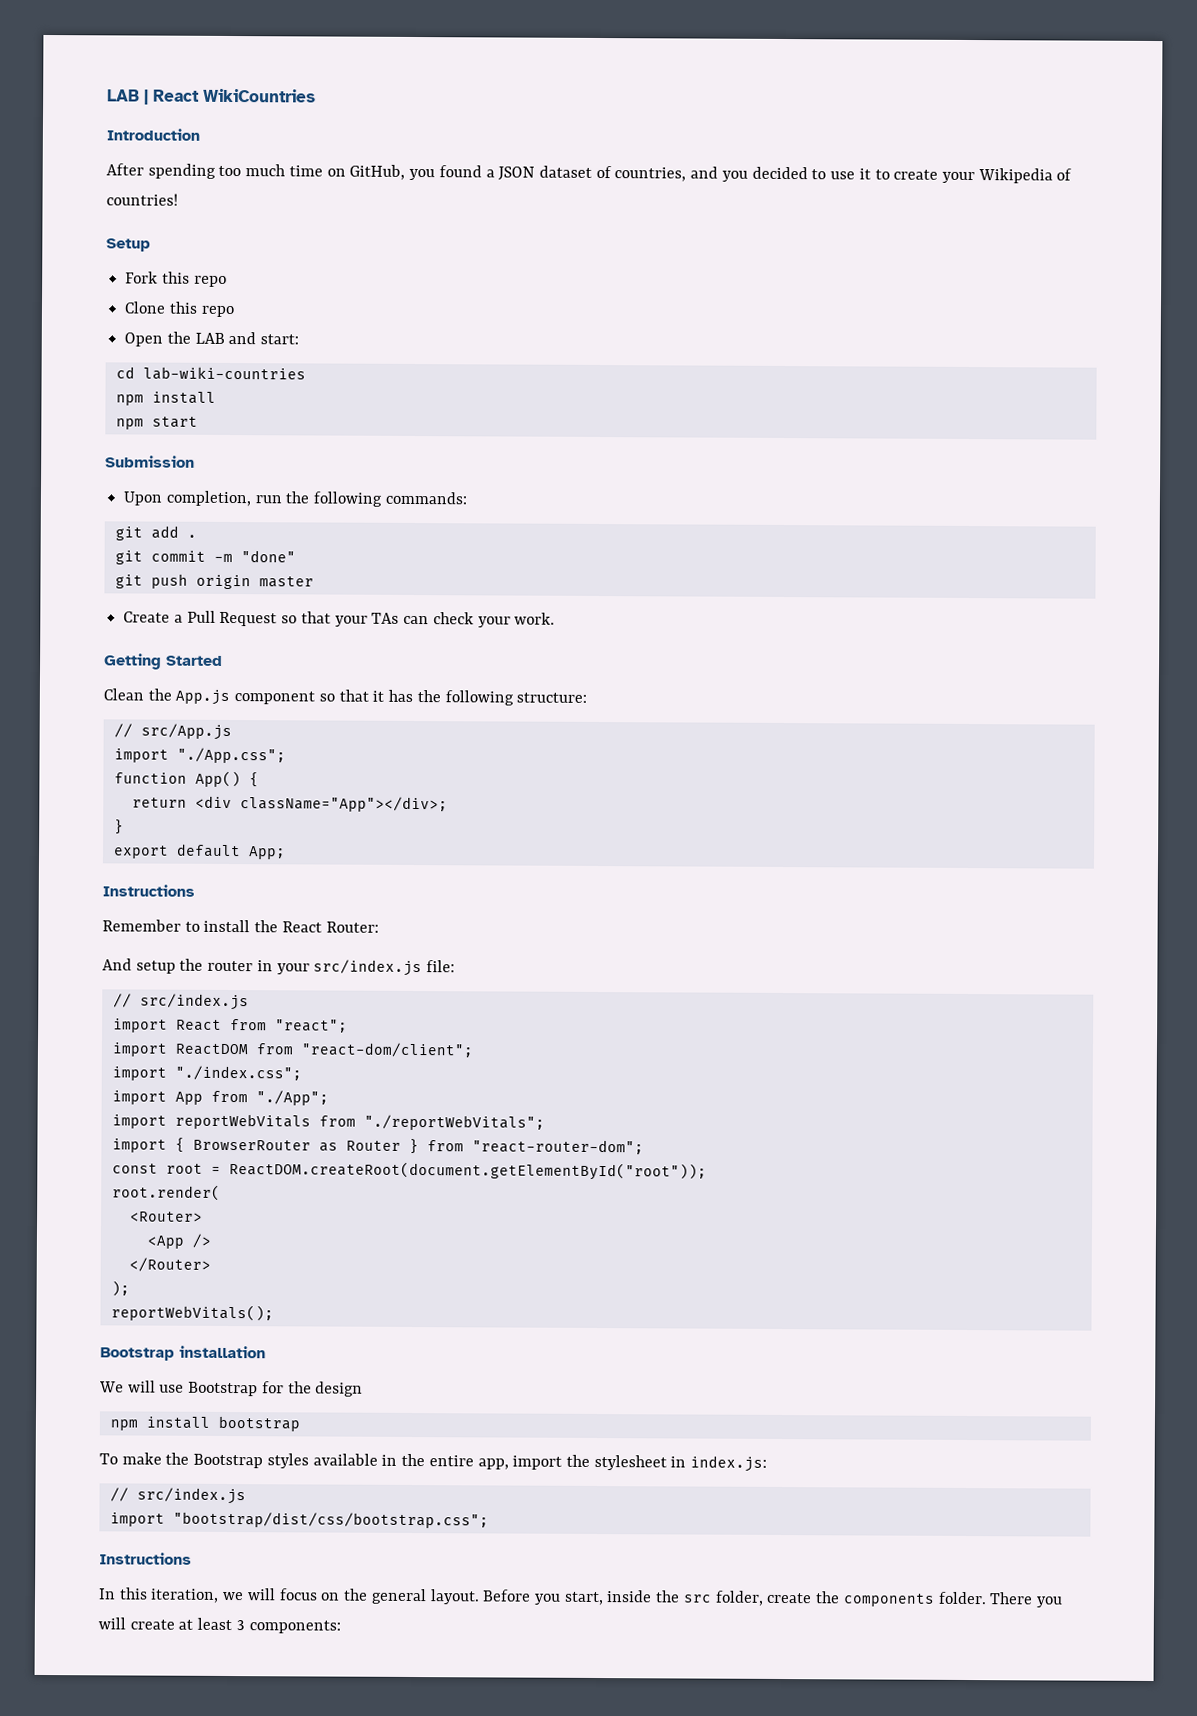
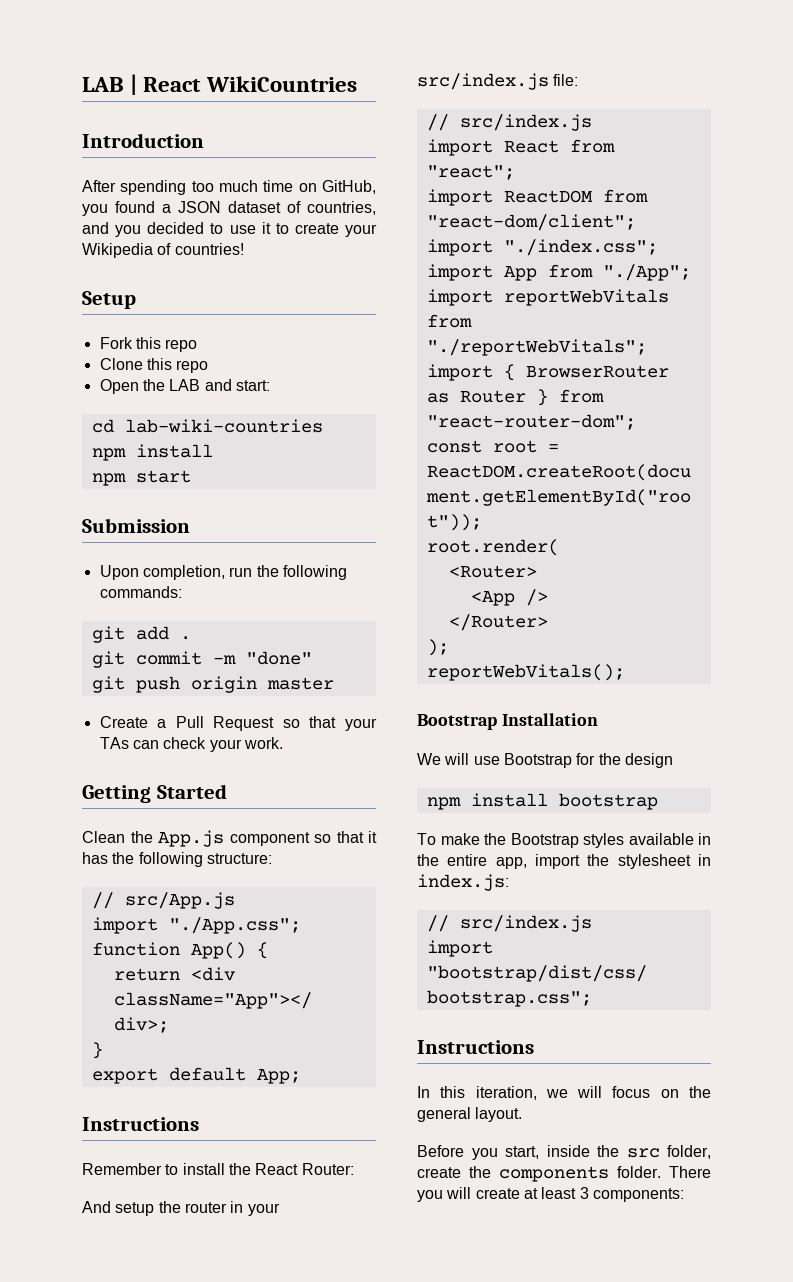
[179,1345,266,1359] installation -> [501,713,598,726] Installation
(480, 1597) none -> (523, 1114) //

